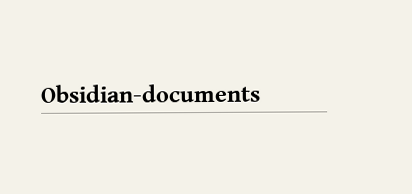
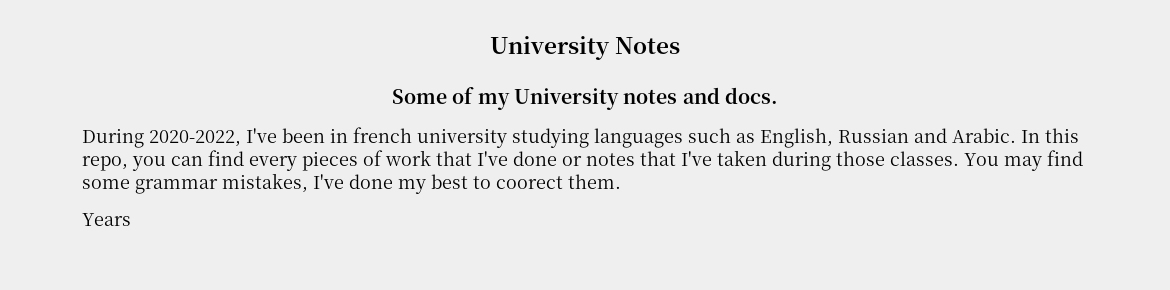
[40,83,261,103] Obsidian-documents -> [489,36,681,60] [392,87,778,110] [82,127,1079,148] [82,150,1083,171] [82,173,621,194] [82,213,131,226] University Notes // Some of my University notes and docs. // During 2020-2022, I've been in french university studying languages such as English, Russian and Arabic. In this repo, you can find every pieces of work that I've done or notes that I've taken during those classes. You may find some grammar mistakes, I've done my best to coorect them. // Years

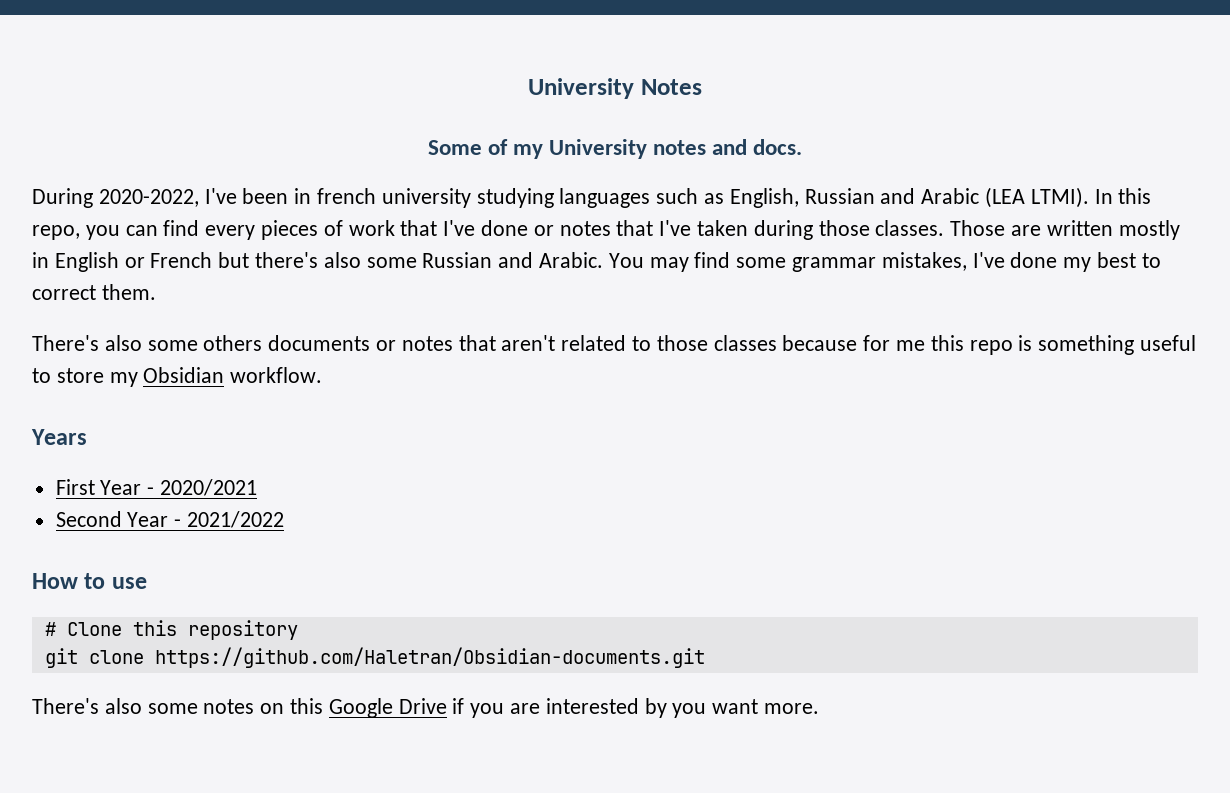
[952,128,1016,143] Arabic. -> [921,187,1089,208] Arabic (LEA LTMI).
(959, 158) none -> [950,220,1180,240] [32,252,604,272] Those are written mostly in English or French but there's also some Russian and Arabic.
[496,176,563,189] coorect -> [32,285,96,300] correct
[82,213,131,226] Years -> [32,335,1197,355] [32,367,323,387] [31,429,87,445] [55,479,258,496] [55,511,285,528] [32,573,147,589] [44,620,298,640] [44,647,705,668] [32,698,820,718] There's also some others documents or notes that aren't related to those classes because for me this repo is something useful to store my Obsidian workflow. // Years // First Year - 2020/2021 // Second Year - 2021/2022 // How to use // # Clone this repository // git clone https://github.com/Haletran/Obsidian-documents.git // There's also some notes on this Google Drive if you are interested by you want more.

